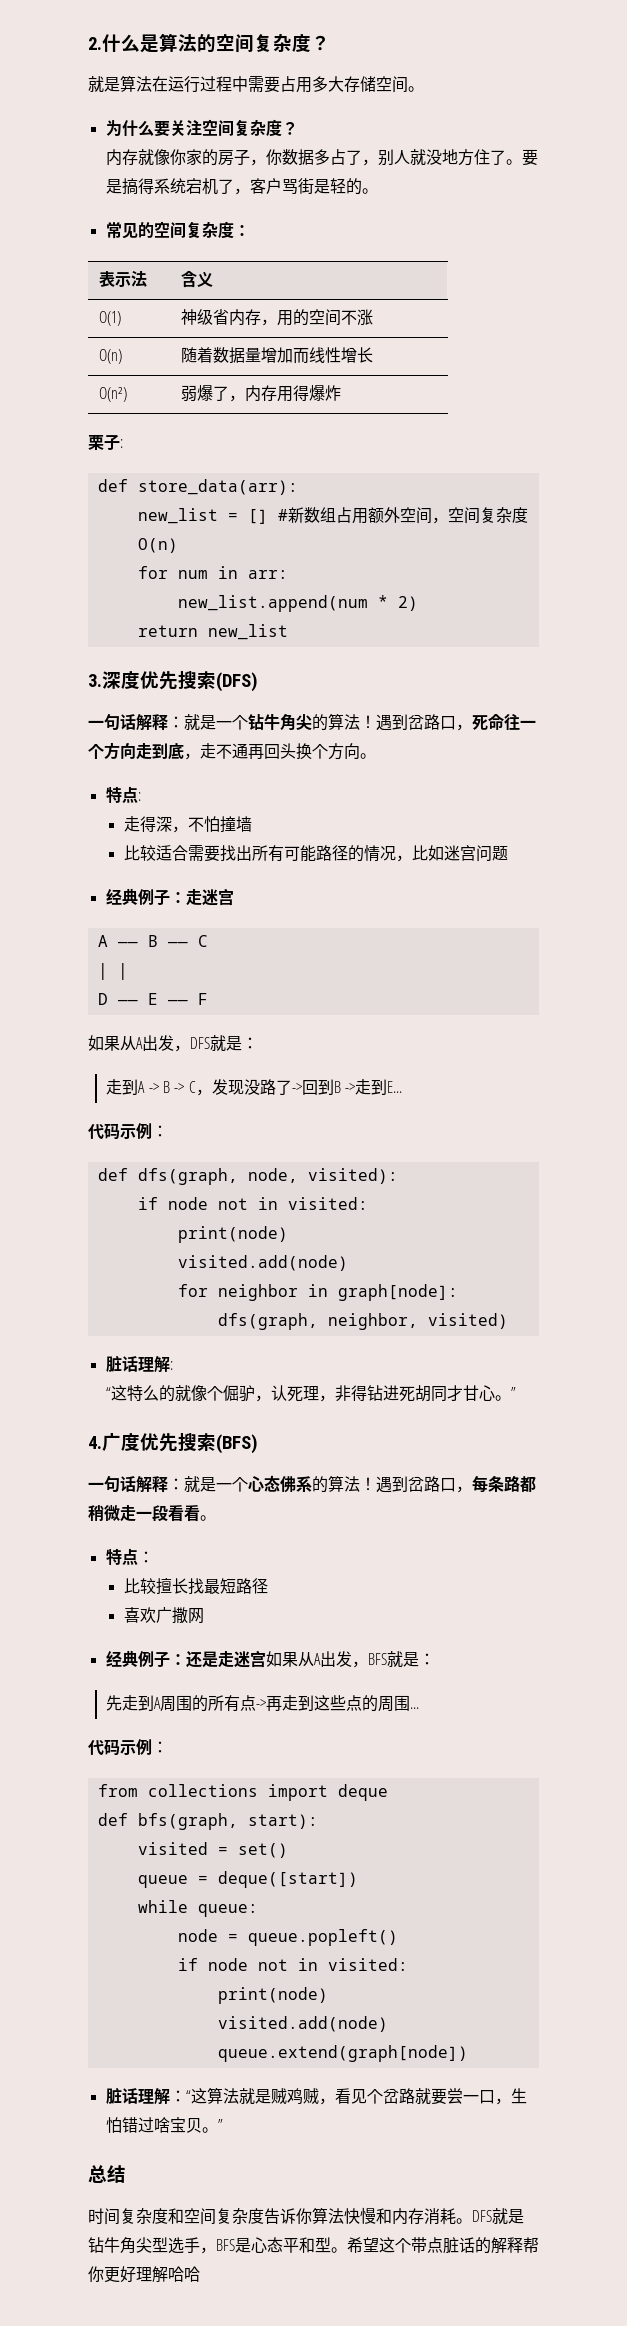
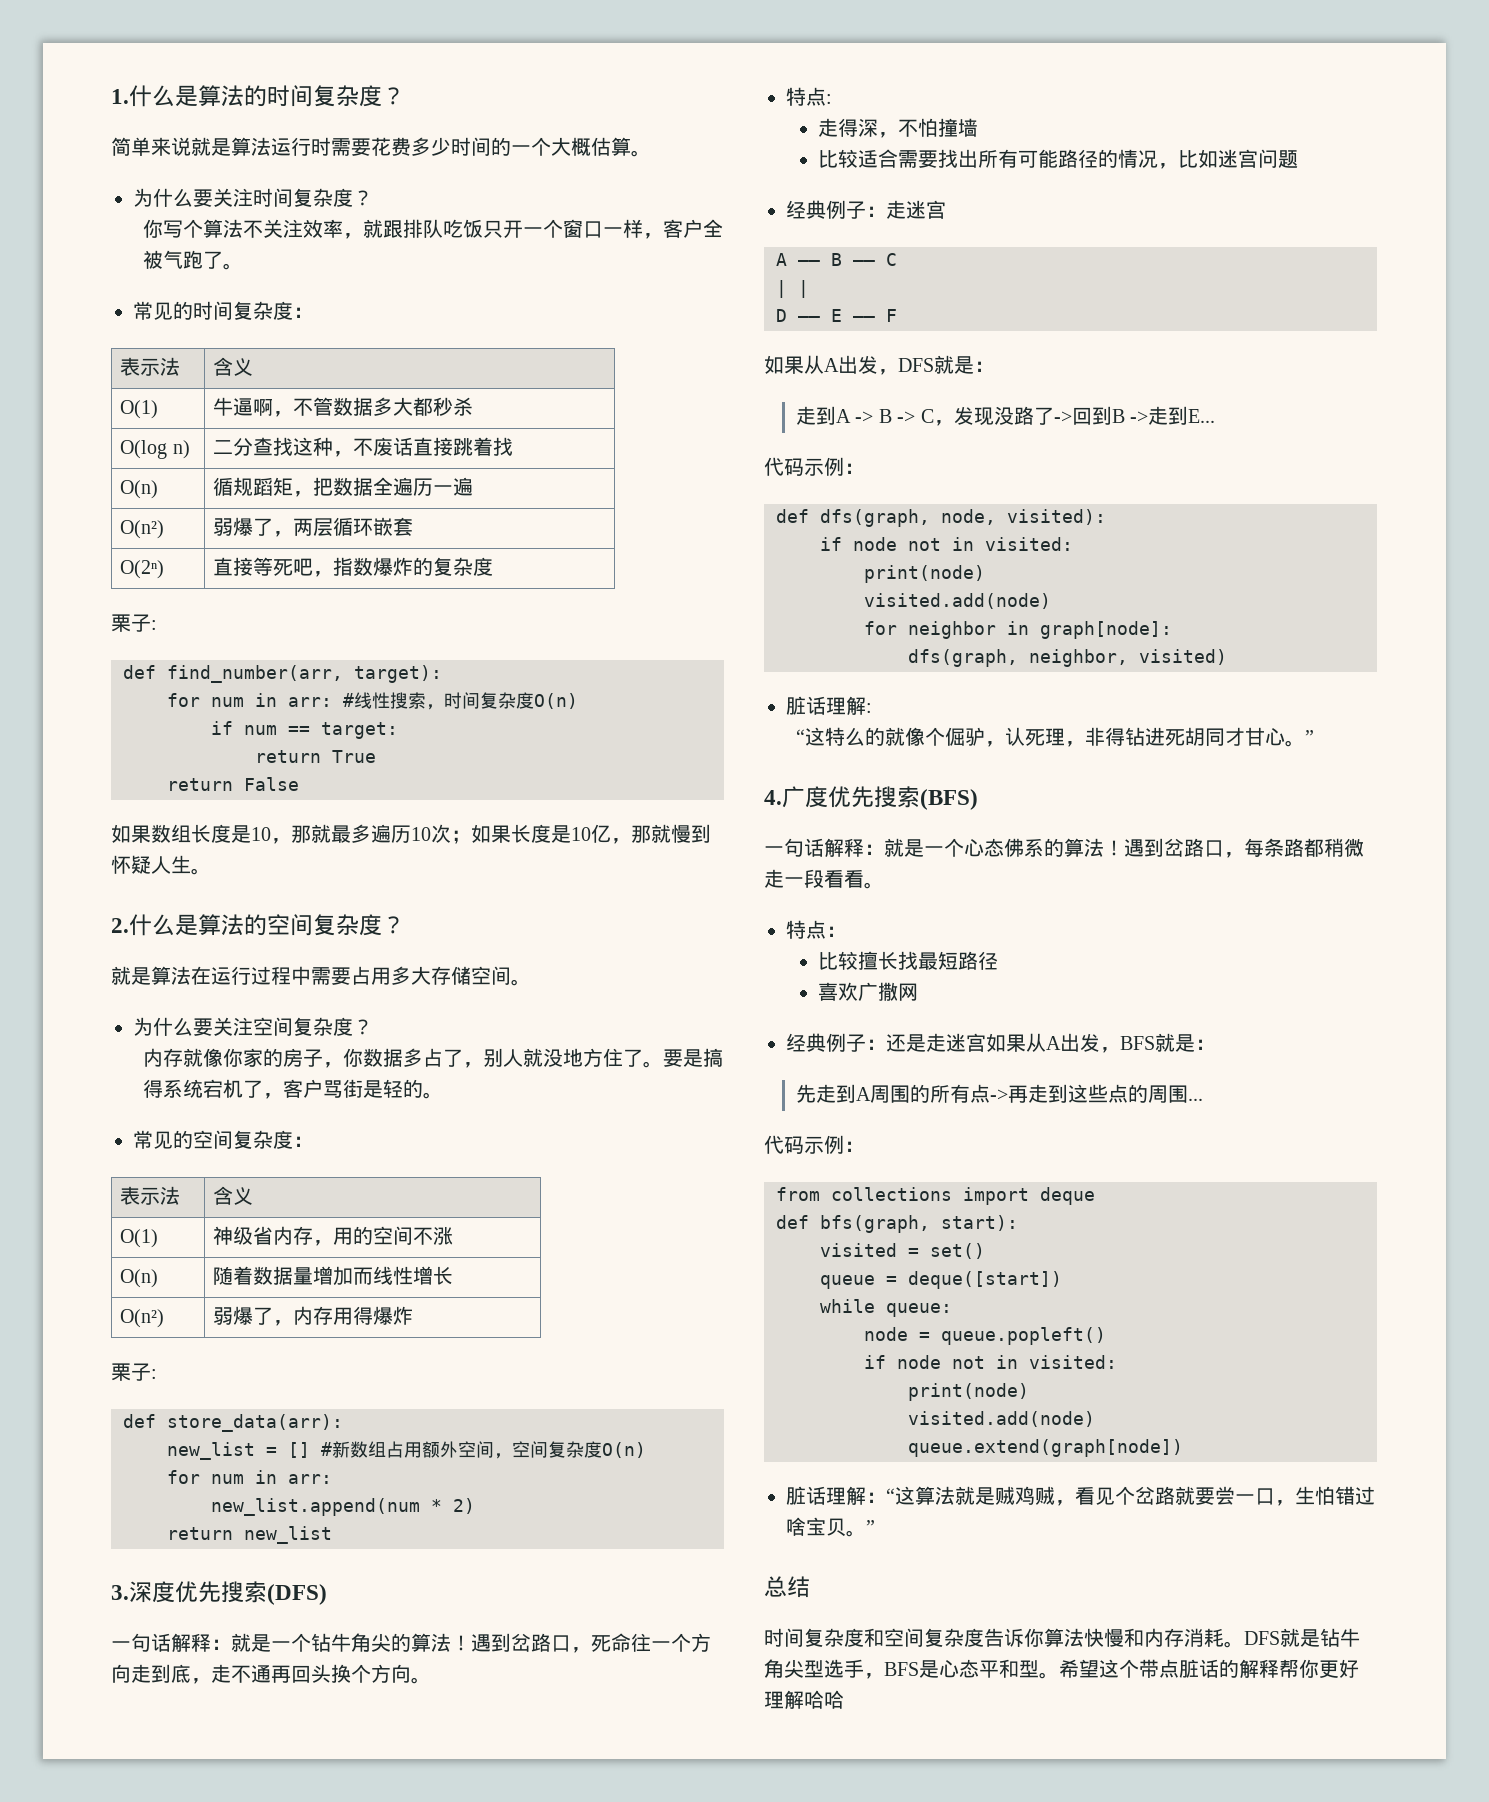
(88, 43) none -> [111,85,405,107] [111,137,651,157] [133,188,373,207] [142,219,723,239] [142,250,243,270] [133,301,313,320] [120,357,181,376] [213,357,254,376] [120,400,159,419] [213,397,474,417] [120,440,190,459] [213,437,514,457] [120,480,159,499] [213,477,474,497] [120,520,165,539] [213,517,414,537] [120,560,165,579] [213,557,494,577] [111,614,157,632] [123,665,442,683] [167,692,578,710] [211,721,398,739] [255,750,376,763] [167,777,299,791] [111,824,711,844] [111,855,211,875] 1.什么是算法的时间复杂度？ // 简单来说就是算法运行时需要花费多少时间的一个大概估算。 // 为什么要关注时间复杂度？ // 你写个算法不关注效率，就跟排队吃饭只开一个窗口一样，客户全被气跑了。 // 常见的时间复杂度： // 表示法 | 含义 // O(1) | 牛逼啊，不管数据多大都秒杀 // O(log n) | 二分查找这种，不废话直接跳着找 // O(n) | 循规蹈矩，把数据全遍历一遍 // O(n²) | 弱爆了，两层循环嵌套 // O(2ⁿ) | 直接等死吧，指数爆炸的复杂度 // 栗子: // def find_number(arr, target): // for num in arr: #线性搜索，时间复杂度O(n) // if num == target: // return True // return False // 如果数组长度是10，那就最多遍历10次；如果长度是10亿，那就慢到怀疑人生。 //

